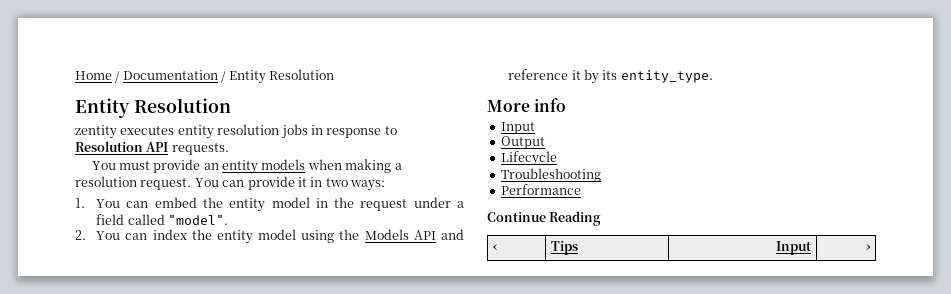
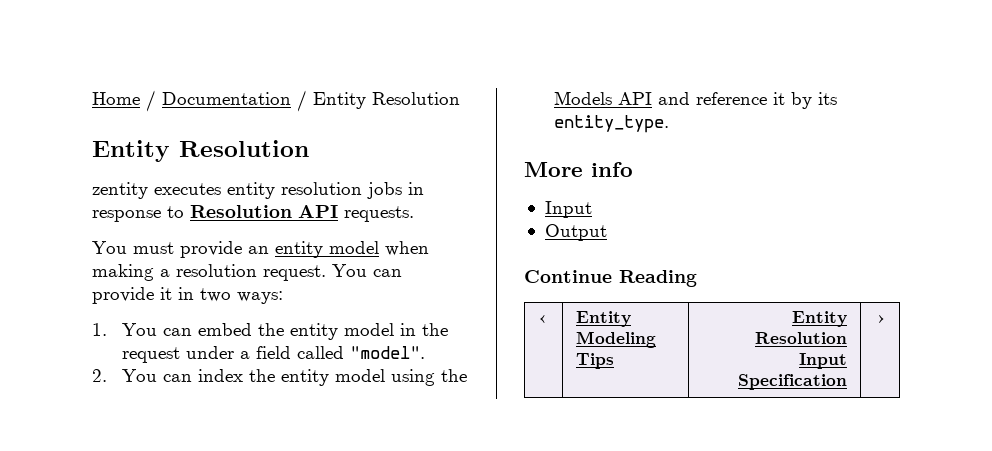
[261,159,306,170] models -> [329,241,379,254] model
[500,151,557,166] [500,168,601,182] [500,184,581,195] // Lifecycle // Troubleshooting // Performance -> (607, 232) none
(498, 247) none -> [576,311,632,327] [576,331,657,348] Entity Modeling
[775,241,811,255] Input -> [791,311,847,327] [754,332,847,344] [798,353,847,369] [737,374,847,390] Entity Resolution Input Specification

